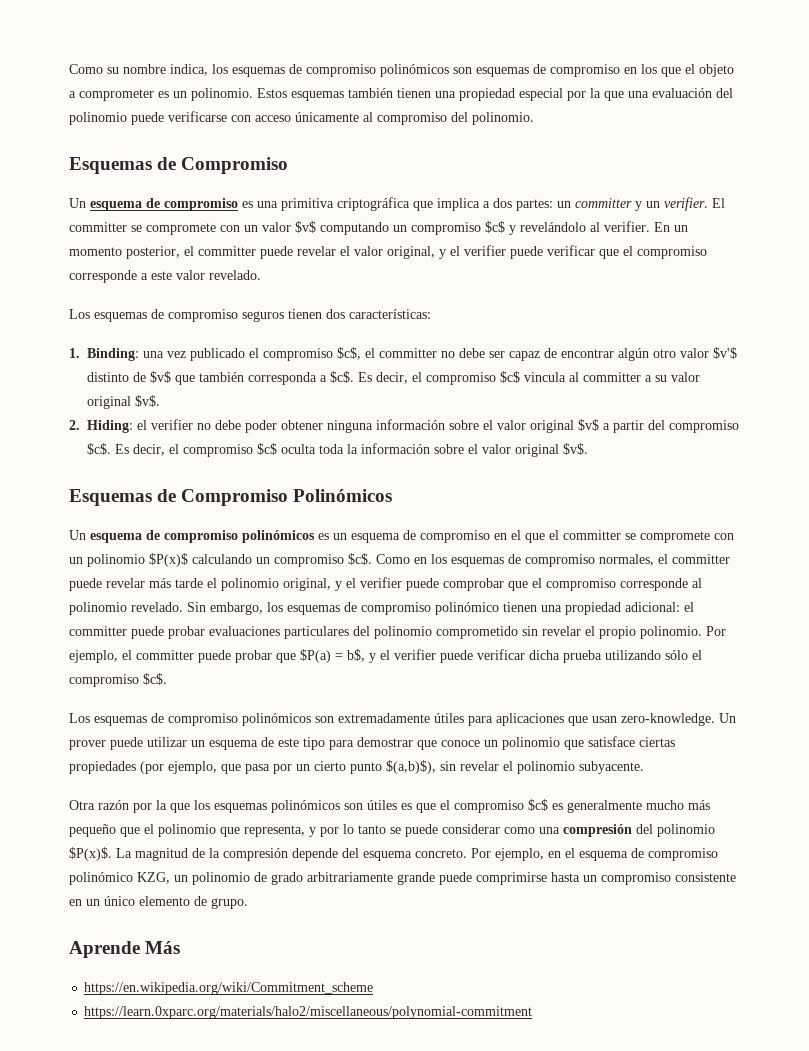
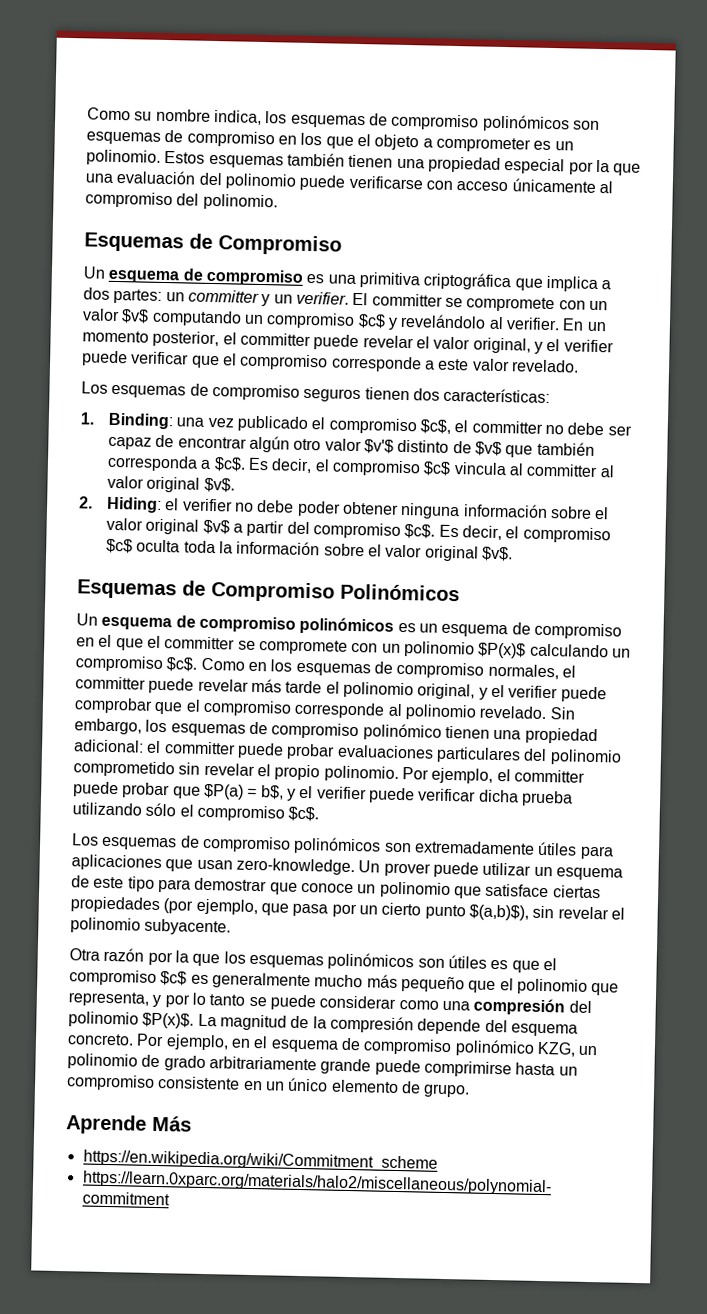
[645,375,667,382] a su -> [599,465,615,478] al

